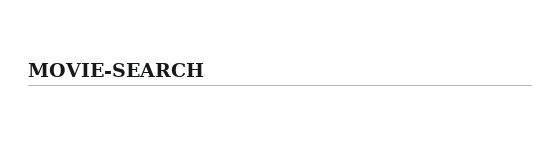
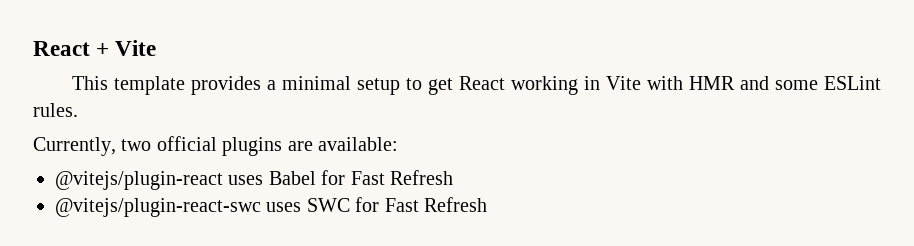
[28,63,204,77] MOVIE-SEARCH -> [33,40,157,56] [71,76,882,95] [33,103,78,117] [33,136,398,156] [55,170,453,190] [55,197,487,217] React + Vite // This template provides a minimal setup to get React working in Vite with HMR and some ESLint rules. // Currently, two official plugins are available: // @vitejs/plugin-react uses Babel for Fast Refresh // @vitejs/plugin-react-swc uses SWC for Fast Refresh

